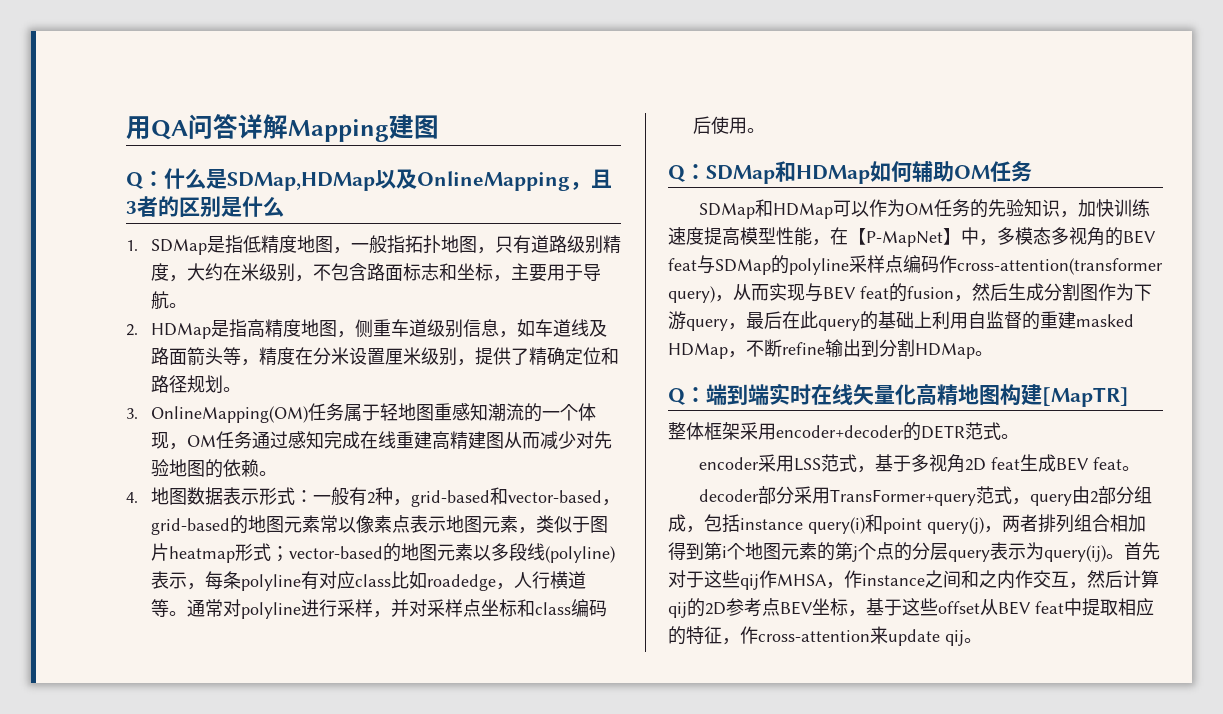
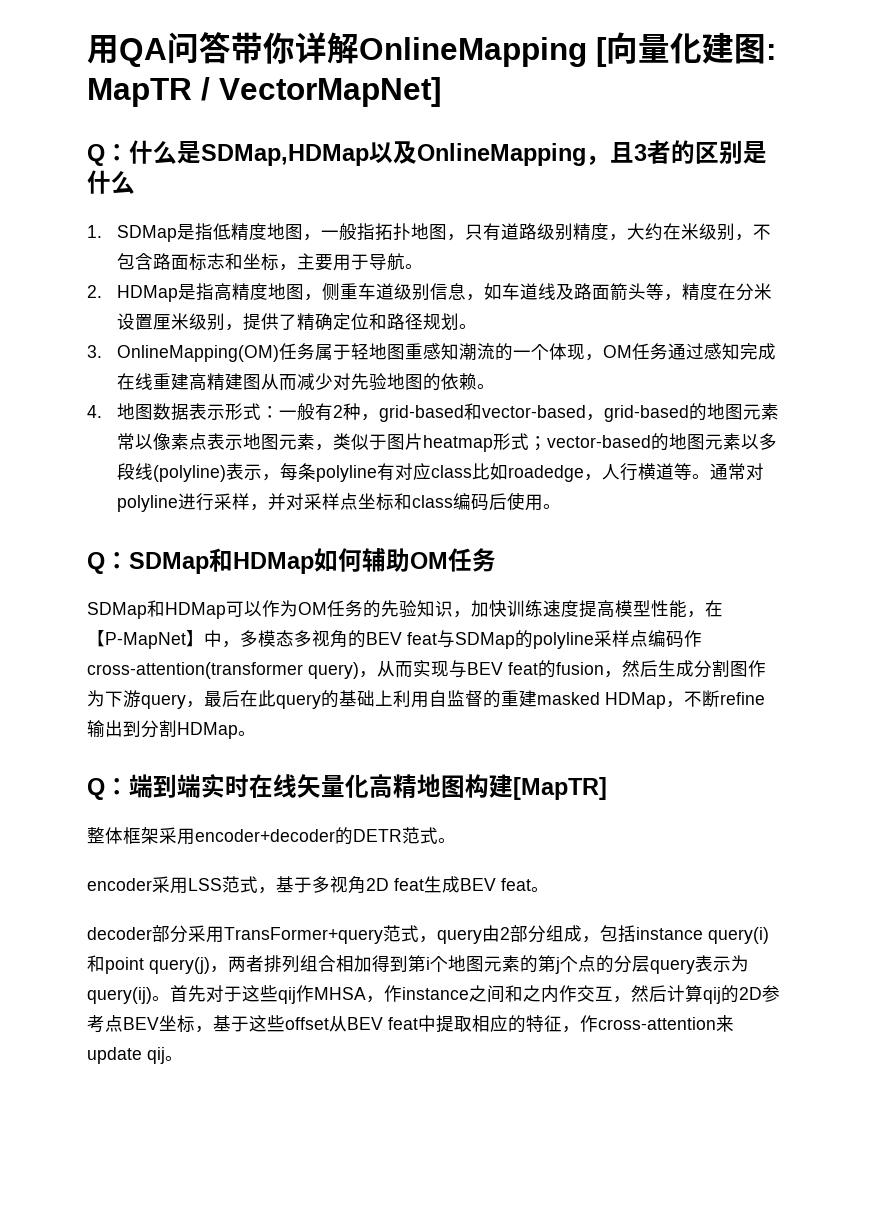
[238,114,439,142] 详解Mapping建图 -> [231,32,776,67] [87,77,441,107] 带你详解OnlineMapping [向量化建图: MapTR / VectorMapNet]

